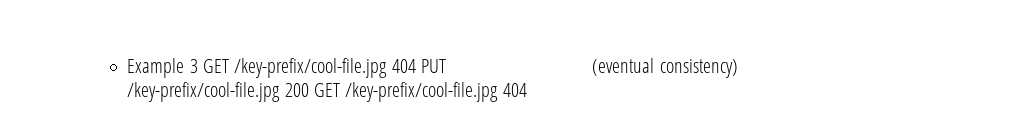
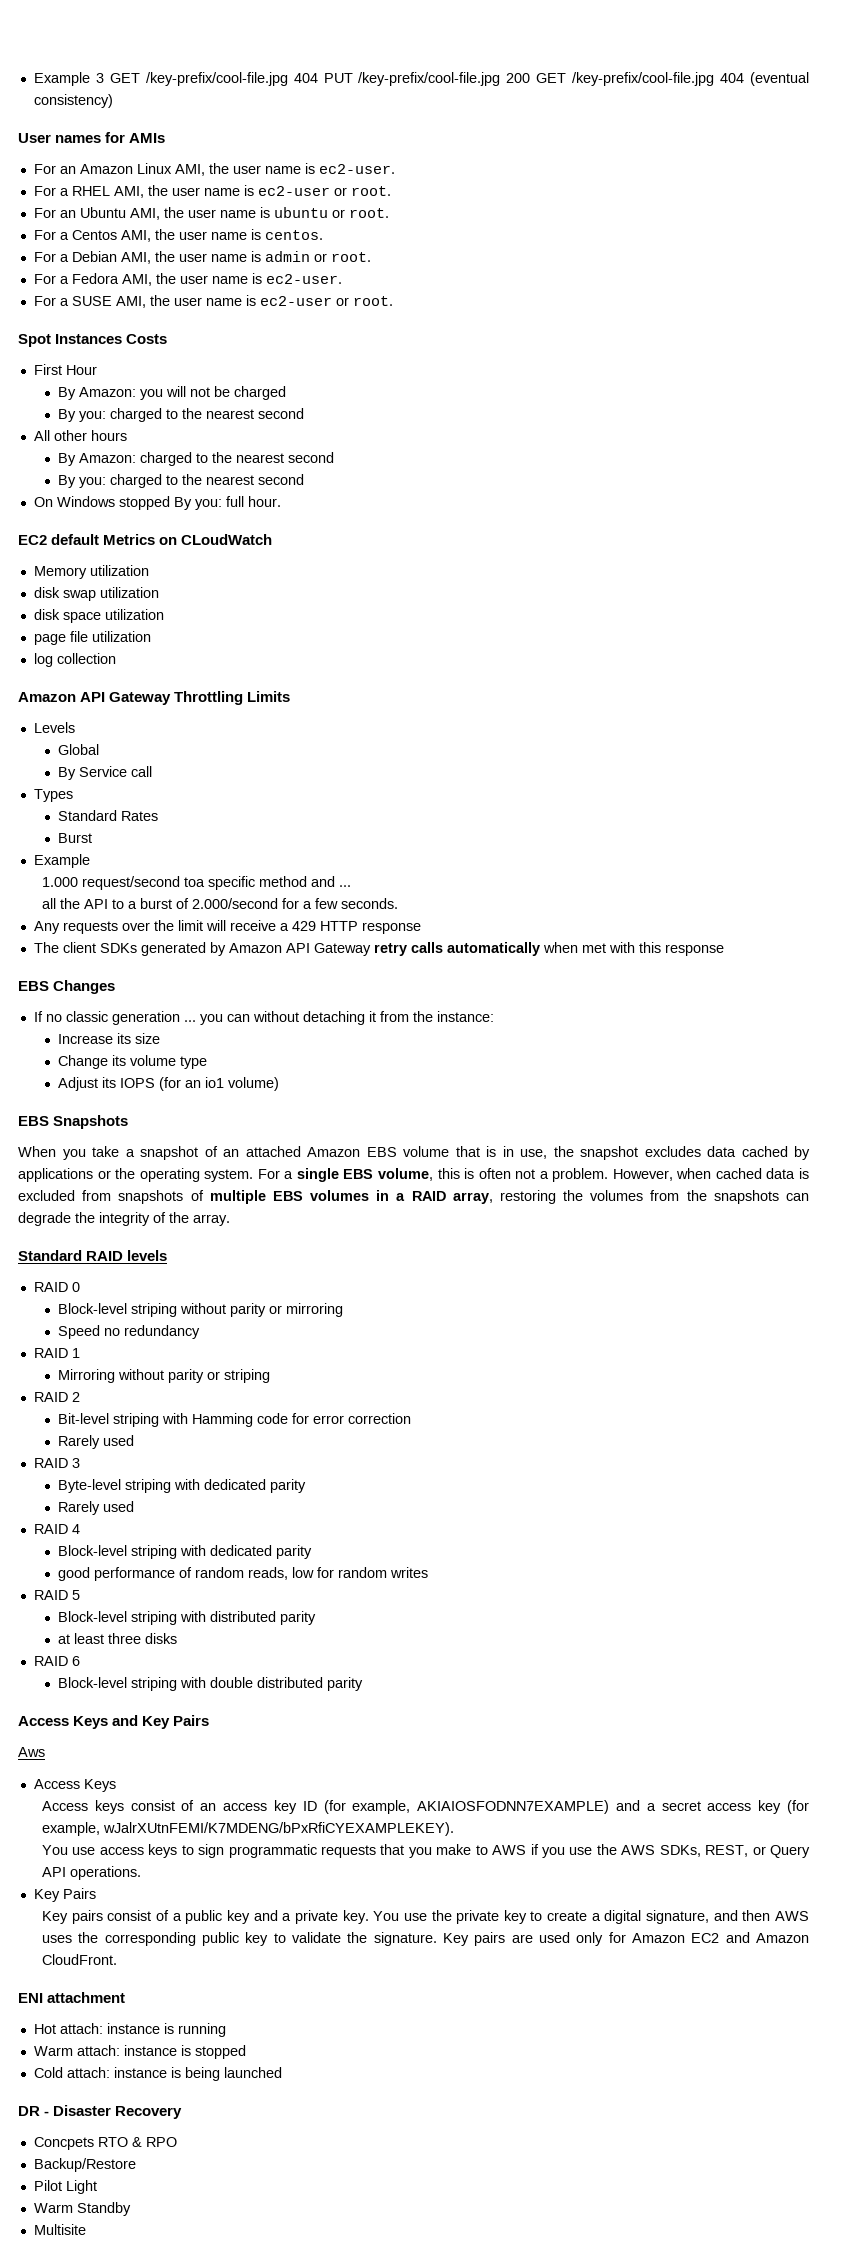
(738, 68) none -> [18,132,166,143] [33,163,395,176] [33,185,391,198] [33,207,389,220] [33,229,323,242] [33,251,371,264] [33,273,342,286] [33,295,393,308] [18,334,168,347] [33,364,97,375] [58,386,287,400] [58,408,305,422] [33,430,127,441] [58,452,335,466] [58,474,305,488] [33,496,281,510] [18,534,273,545] [33,565,149,579] [33,587,159,601] [33,609,164,623] [33,631,151,645] [33,653,116,667] [18,691,291,705] [33,722,75,733] [58,744,100,755] [58,766,153,780] [33,789,73,802] [58,810,159,821] [58,833,93,843] [33,854,90,868] [42,876,352,890] [42,898,399,909] [33,920,421,934] [33,942,724,956] [18,980,116,994] [33,1011,494,1025] [58,1033,161,1044] [58,1055,208,1069] [58,1077,280,1091] [18,1115,129,1129] [18,1146,810,1160] [18,1168,809,1182] [18,1190,809,1204] [18,1212,230,1226] [18,1250,168,1261] [33,1282,80,1292] [58,1303,344,1317] [58,1325,201,1339] [33,1348,80,1358] [58,1369,271,1383] [33,1392,80,1402] [58,1413,412,1427] [58,1435,135,1449] [33,1458,80,1468] [58,1479,307,1493] [58,1501,135,1515] [33,1524,80,1534] [58,1545,313,1559] [58,1567,429,1581] [33,1590,80,1600] [58,1611,317,1625] [58,1633,178,1644] [33,1656,80,1666] [58,1677,364,1691] [18,1715,210,1729] [18,1747,45,1757] [33,1779,116,1792] [42,1800,809,1814] [42,1822,455,1836] [42,1844,811,1858] [42,1866,142,1880] [33,1888,96,1902] [42,1910,809,1924] [42,1932,809,1946] [42,1954,118,1965] [18,1992,126,2003] [33,2023,226,2037] [33,2045,246,2059] [33,2067,282,2081] [18,2105,183,2119] [33,2137,177,2150] [33,2158,136,2172] [33,2180,97,2194] [33,2202,131,2216] [33,2224,86,2235] // User names for AMIs // For an Amazon Linux AMI, the user name is ec2-user. // For a RHEL AMI, the user name is ec2-user or root. // For an Ubuntu AMI, the user name is ubuntu or root. // For a Centos AMI, the user name is centos. // For a Debian AMI, the user name is admin or root. // For a Fedora AMI, the user name is ec2-user. // For a SUSE AMI, the user name is ec2-user or root. // Spot Instances Costs // First Hour // By Amazon: you will not be charged // By you: charged to the nearest second // All other hours // By Amazon: charged to the nearest second // By you: charged to the nearest second // On Windows stopped By you: full hour. // EC2 default Metrics on CLoudWatch // Memory utilization // disk swap utilization // disk space utilization // page file utilization // log collection // Amazon API Gateway Throttling Limits // Levels // Global // By Service call // Types // Standard Rates // Burst // Example // 1.000 request/second toa specific method and ... // all the API to a burst of 2.000/second for a few seconds. // Any requests over the limit will receive a 429 HTTP response // The client SDKs generated by Amazon API Gateway retry calls automatically when met with this response // EBS Changes // If no classic generation ... you can without detaching it from the instance: // Increase its size // Change its volume type // Adjust its IOPS (for an io1 volume) // EBS Snapshots // When you take a snapshot of an attached Amazon EBS volume that is in use, the snapshot excludes data cached by applications or the operating system. For a single EBS volume, this is often not a problem. However, when cached data is excluded from snapshots of multiple EBS volumes in a RAID array, restoring the volumes from the snapshots can degrade the integrity of the array. // Standard RAID levels // RAID 0 // Block-level striping without parity or mirroring // Speed no redundancy // RAID 1 // Mirroring without parity or striping // RAID 2 // Bit-level striping with Hamming code for error correction // Rarely used // RAID 3 // Byte-level striping with dedicated parity // Rarely used // RAID 4 // Block-level striping with dedicated parity // good performance of random reads, low for random writes // RAID 5 // Block-level striping with distributed parity // at least three disks // RAID 6 // Block-level striping with double distributed parity // Access Keys and Key Pairs // Aws // Access Keys // Access keys consist of an access key ID (for example, AKIAIOSFODNN7EXAMPLE) and a secret access key (for example, wJalrXUtnFEMI/K7MDENG/bPxRfiCYEXAMPLEKEY). // You use access keys to sign programmatic requests that you make to AWS if you use the AWS SDKs, REST, or Query API operations. // Key Pairs // Key pairs consist of a public key and a private key. You use the private key to create a digital signature, and then AWS uses the corresponding public key to validate the signature. Key pairs are used only for Amazon EC2 and Amazon CloudFront. // ENI attachment // Hot attach: instance is running // Warm attach: instance is stopped // Cold attach: instance is being launched // DR - Disaster Recovery // Concpets RTO & RPO // Backup/Restore // Pilot Light // Warm Standby // Multisite

